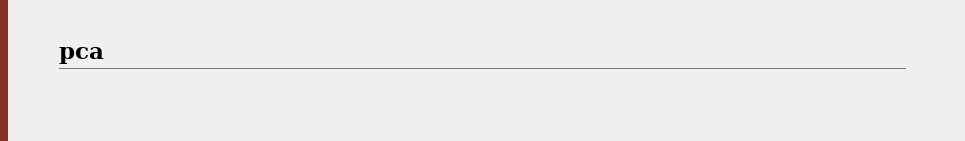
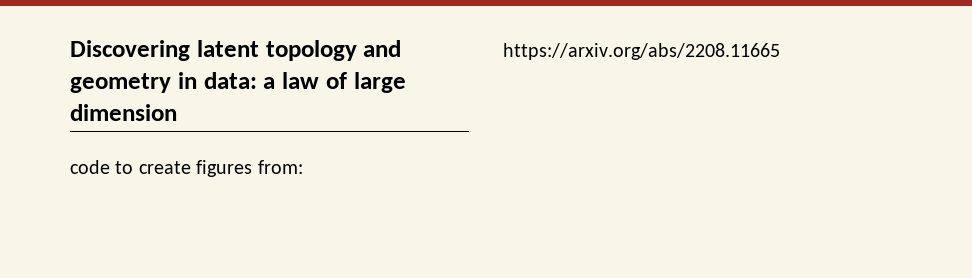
[59,47,104,64] pca -> [70,40,402,61] [70,72,406,93] [70,104,177,121] [70,160,303,177] [503,43,780,60] Discovering latent topology and geometry in data: a law of large dimension // code to create figures from: https://arxiv.org/abs/2208.11665

